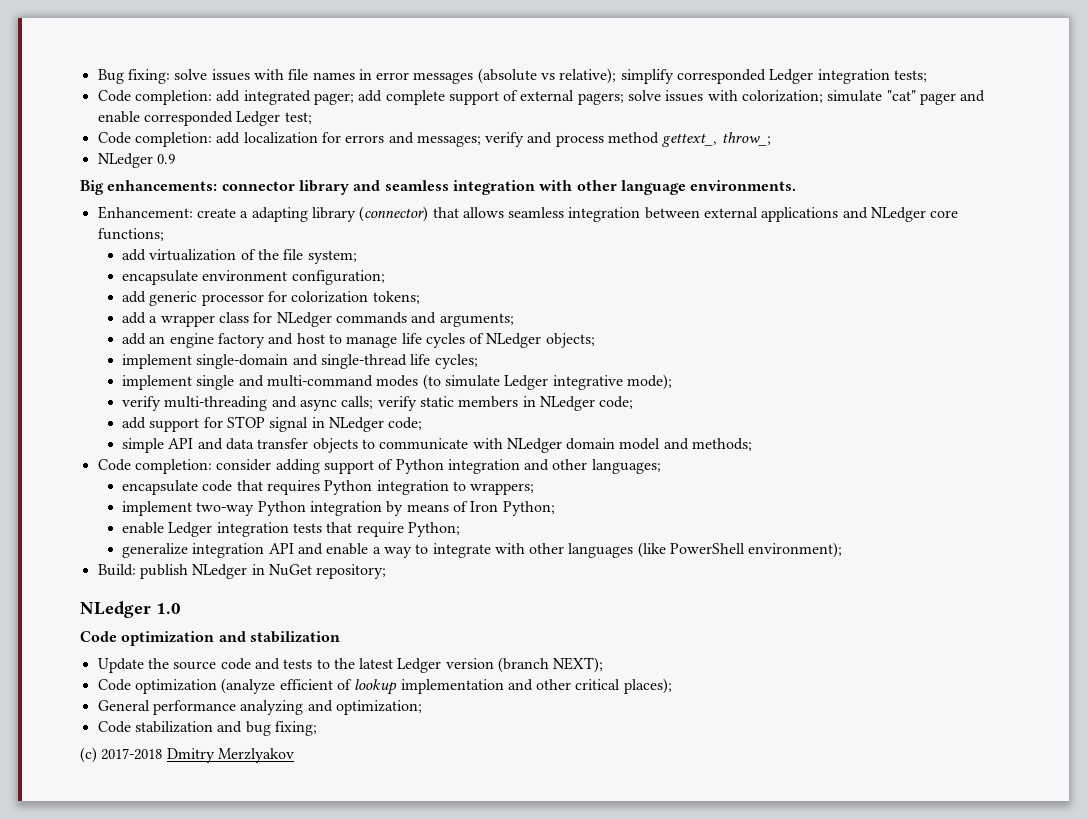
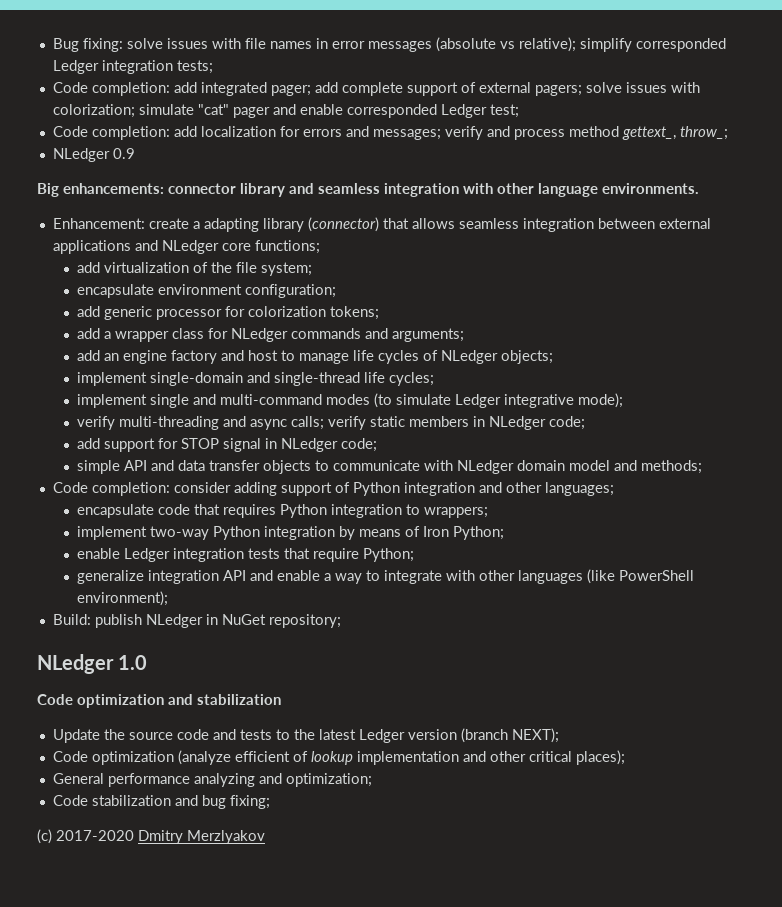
[101,748,163,760] 2017-2018 -> [56,830,134,841] 2017-2020

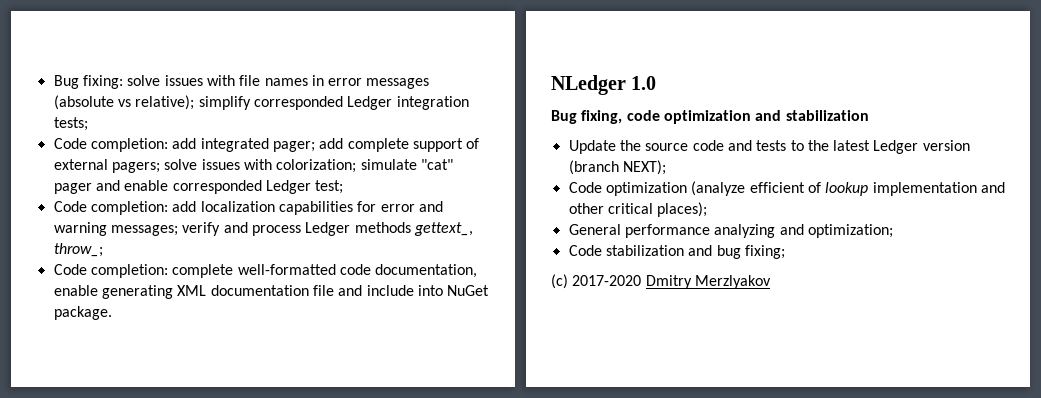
[279,126,369,137] for errors and -> [278,201,443,215] [53,222,107,236] capabilities for error and warning
[568,126,619,137] method -> [305,222,411,236] Ledger methods
[52,148,135,162] [37,183,699,197] [52,217,711,232] [52,240,320,254] [77,262,313,276] [77,284,337,298] [77,306,380,320] [77,328,465,342] [77,350,554,364] [77,372,435,386] [77,393,624,408] [77,416,586,430] [77,438,378,452] [77,460,703,474] [52,482,614,496] [77,504,489,518] [77,526,505,540] [77,548,415,562] [77,569,695,584] [77,591,169,606] [52,614,341,628] NLedger 0.9 // Big enhancements: connector library and seamless integration with other language environments. // Enhancement: create a adapting library (connector) that allows seamless integration between external applications and NLedger core functions; // add virtualization of the file system; // encapsulate environment configuration; // add generic processor for colorization tokens; // add a wrapper class for NLedger commands and arguments; // add an engine factory and host to manage life cycles of NLedger objects; // implement single-domain and single-thread life cycles; // implement single and multi-command modes (to simulate Ledger integrative mode); // verify multi-threading and async calls; verify static members in NLedger code; // add support for STOP signal in NLedger code; // simple API and data transfer objects to communicate with NLedger domain model and methods; // Code completion: consider adding support of Python integration and other languages; // encapsulate code that requires Python integration to wrappers; // implement two-way Python integration by means of Iron Python; // enable Ledger integration tests that require Python; // generalize integration API and enable a way to integrate with other languages (like PowerShell environment); // Build: publish NLedger in NuGet repository; -> [53,264,478,278] [53,285,490,299] [53,306,112,320] Code completion: complete well-formatted code documentation, enable generating XML documentation file and include into NuGet package.
[37,694,73,705] Code -> [551,110,660,124] Bug fixing, code

